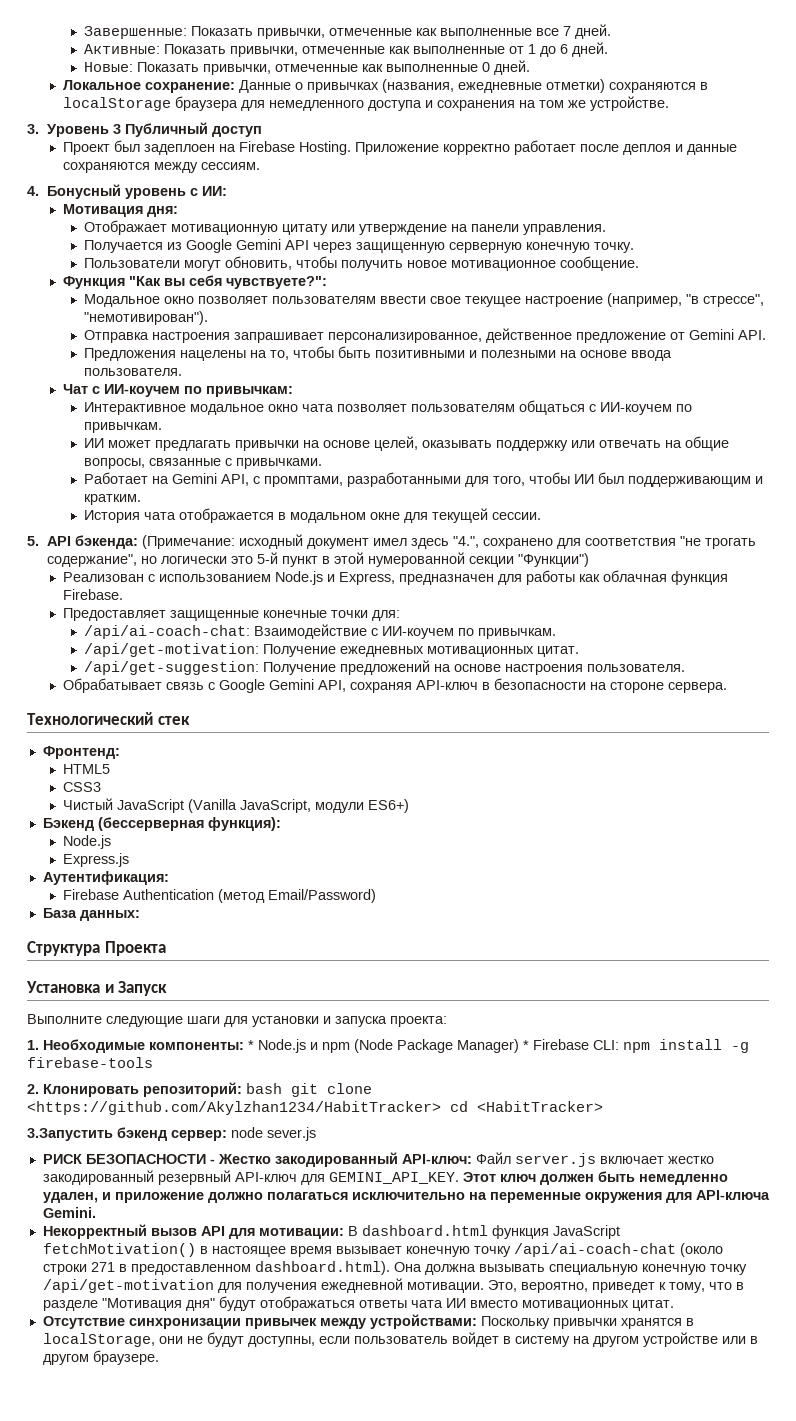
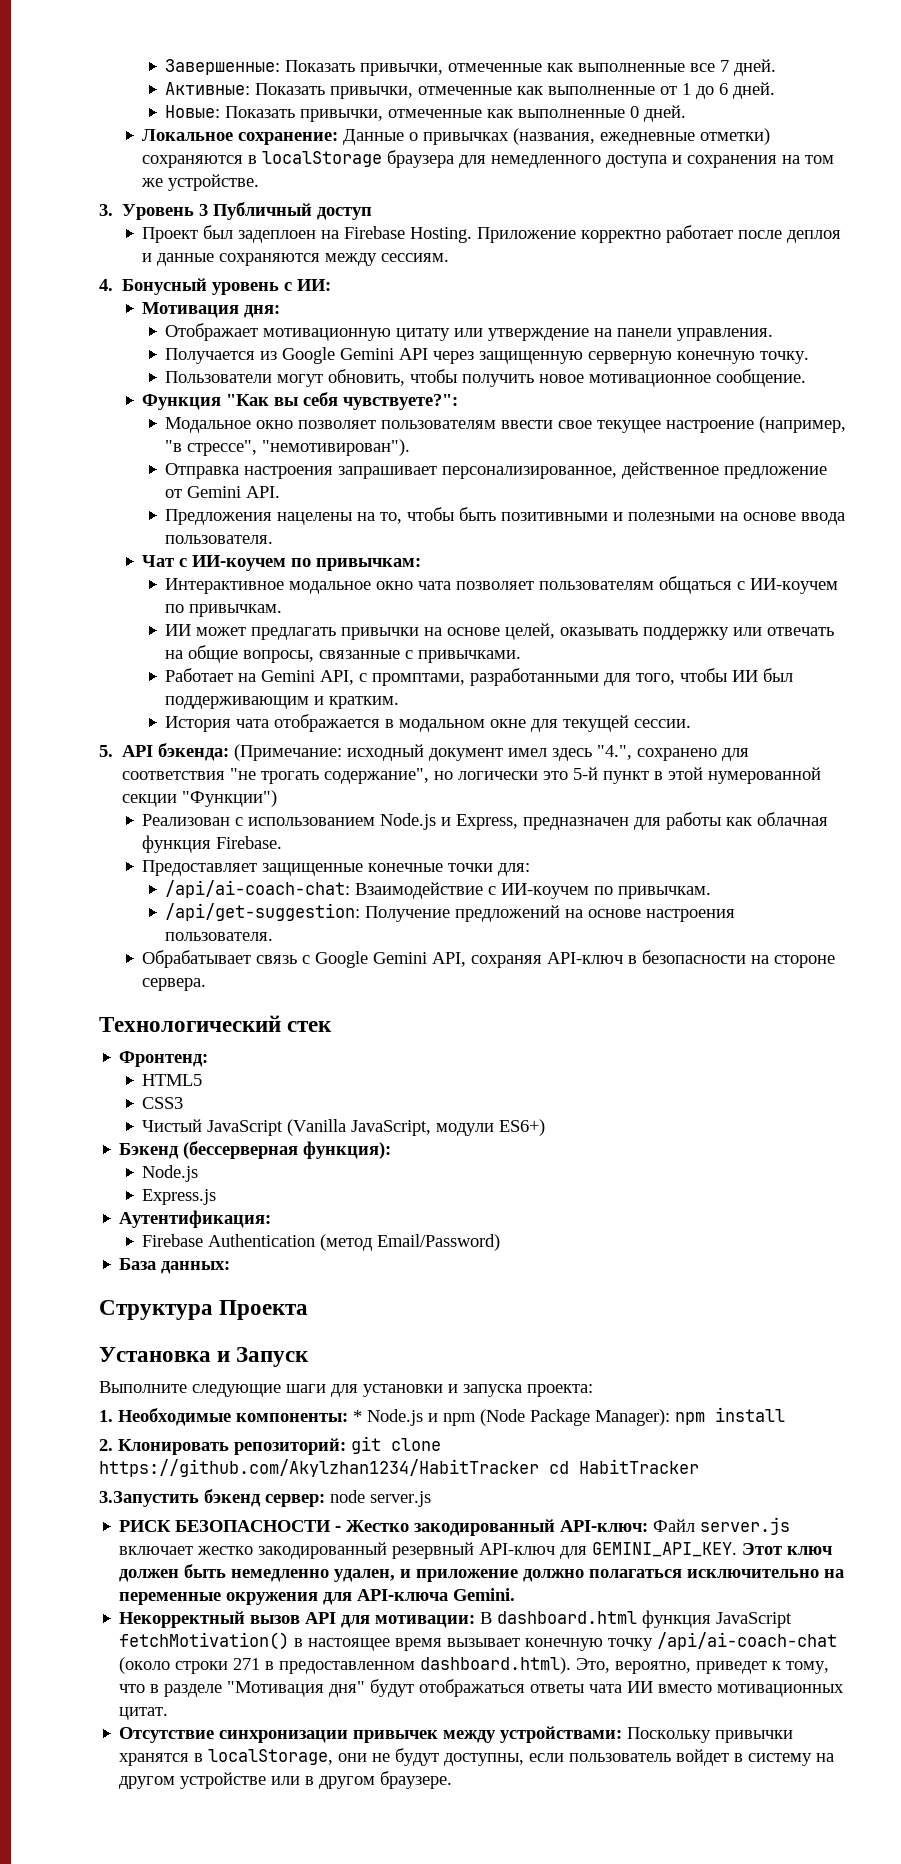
[83,643,579,657] // /api/get-motivation: Получение ежедневных мотивационных цитат. -> (712, 892) none
[457,1039,619,1053] Manager) * Firebase CLI: -> [595,1409,670,1426] Manager):
[731,1042,749,1053] [27,1057,153,1068] -g firebase-tools -> (785, 1414) none
[246,1083,282,1094] bash -> (346, 1446) none
[27,1101,603,1115] <https://github.com/Akylzhan1234/HabitTracker> cd <HabitTracker> -> [99,1459,699,1477] https://github.com/Akylzhan1234/HabitTracker cd HabitTracker
[267,1127,316,1141] sever.js -> [370,1491,431,1507] server.js
[393,1262,747,1275] [42,1278,484,1293] Она должна вызывать специальную конечную точку /api/get-motivation для получения ежедневной мотивации. -> (572, 1665) none

